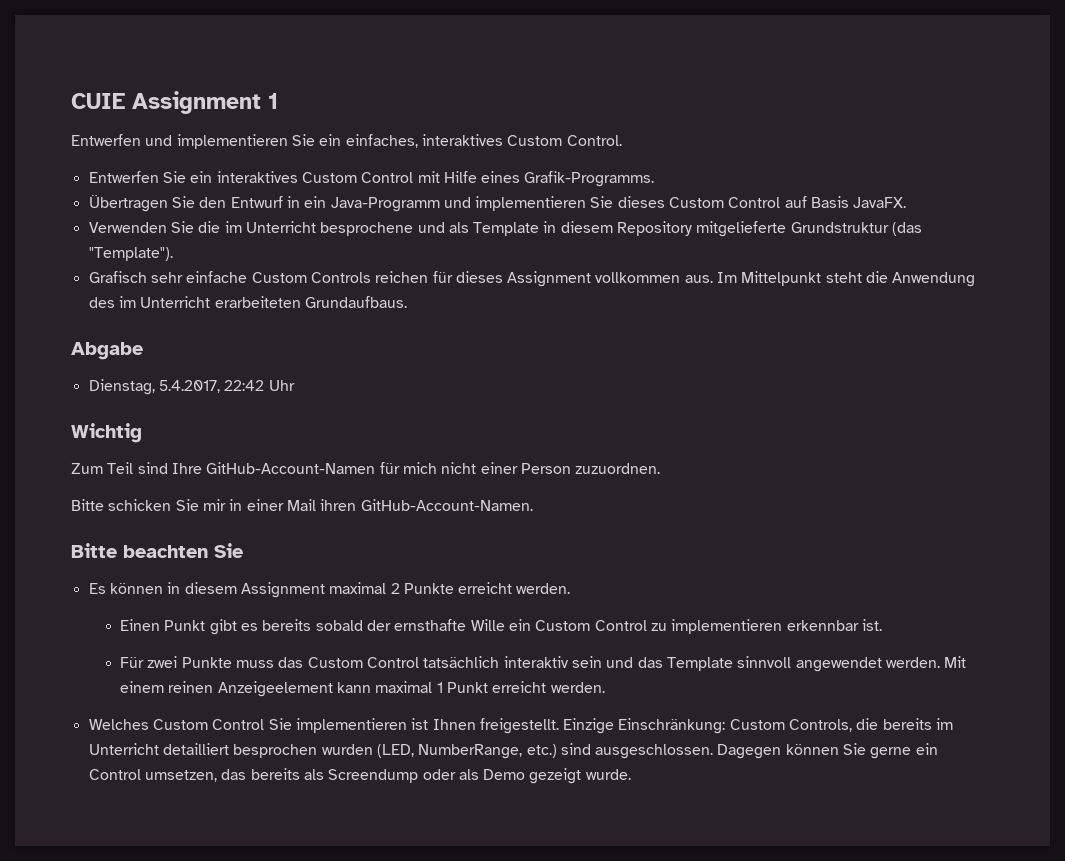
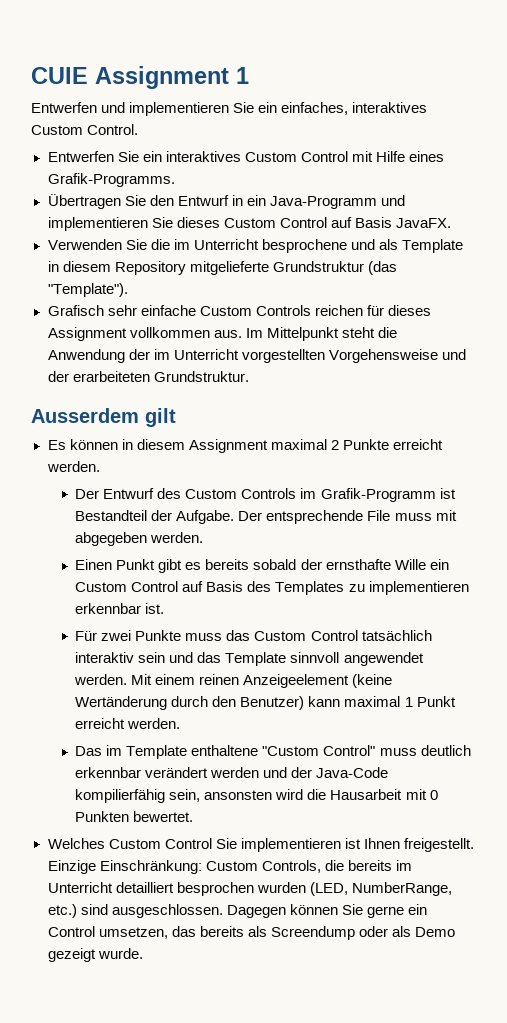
[88,296,407,308] [71,342,143,360] [88,379,295,395] [71,423,142,443] [71,462,661,474] [71,499,533,511] [71,543,243,558] des im Unterricht erarbeiteten Grundaufbaus. // Abgabe // Dienstag, 5.4.2017, 22:42 Uhr // Wichtig // Zum Teil sind Ihre GitHub-Account-Namen für mich nicht einer Person zuzuordnen. // Bitte schicken Sie mir in einer Mail ihren GitHub-Account-Namen. // Bitte beachten Sie -> [128,349,466,363] [47,371,249,382] [31,408,176,427] der im Unterricht vorgestellten Vorgehensweise und der erarbeiteten Grundstruktur. // Ausserdem gilt
(571, 588) none -> [75,488,456,502] [75,510,457,524] [75,532,204,546] // Der Entwurf des Custom Controls im Grafik-Programm ist Bestandteil der Aufgabe. Der entsprechende File muss mit abgegeben werden.
(647, 625) none -> [182,581,345,595] auf Basis des Templates
(333, 689) none -> [352,674,393,688] [75,696,305,710] (keine Wertänderung durch den Benutzer)
(605, 687) none -> [75,745,471,759] [75,767,389,778] [75,789,438,803] [75,811,194,822] // Das im Template enthaltene "Custom Control" muss deutlich erkennbar verändert werden und der Java-Code kompilierfähig sein, ansonsten wird die Hausarbeit mit 0 Punkten bewertet.

